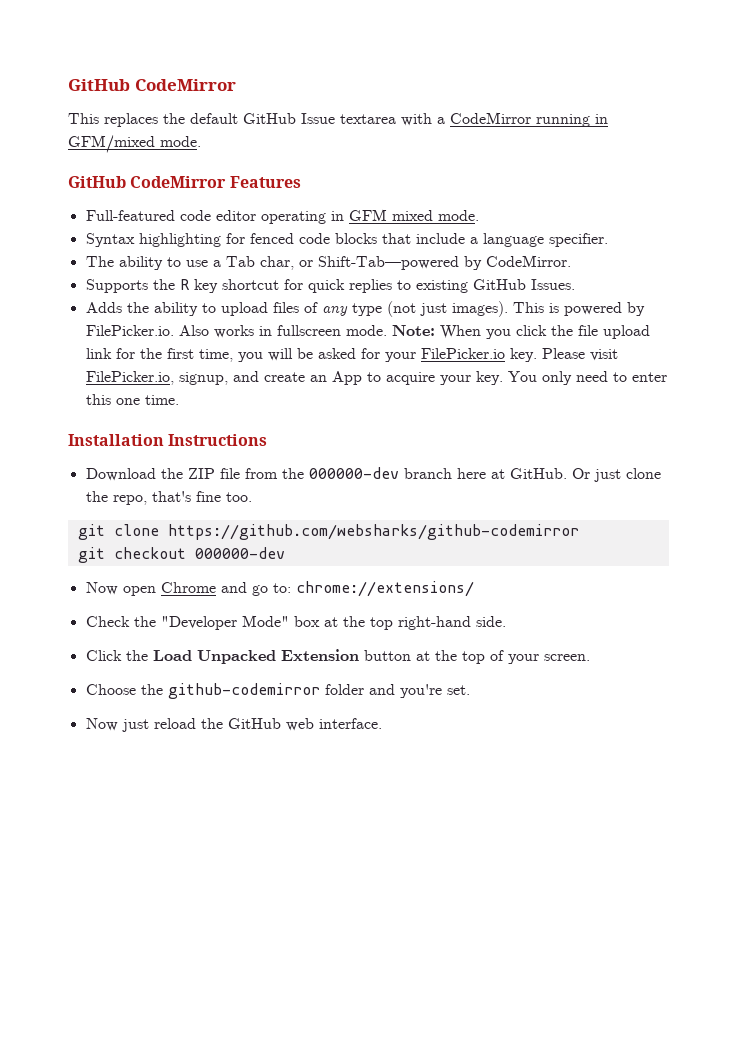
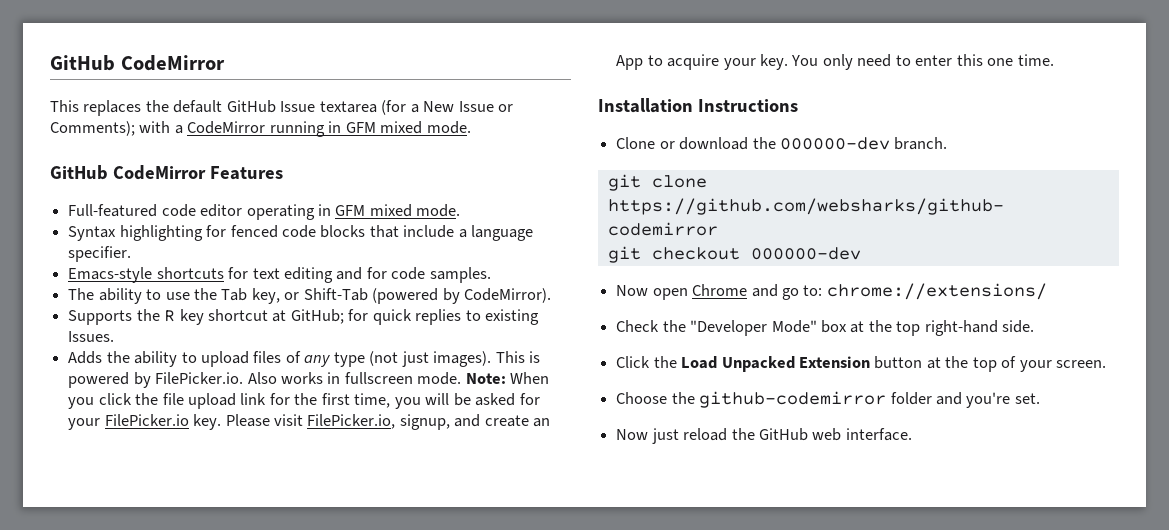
(396, 119) none -> [381,100,514,115] [50,121,135,136] (for a New Issue or Comments);
[68,135,155,153] GFM/mixed -> [345,121,423,134] GFM mixed
[85,255,571,270] The ability to use a Tab char, or Shift-Tab—powered by CodeMirror. -> [68,267,491,283] [68,288,552,304] Emacs-style shortcuts for text editing and for code samples. // The ability to use the Tab key, or Shift-Tab (powered by CodeMirror).
(279, 284) none -> [272,309,344,324] at GitHub;
[472,279,526,290] GitHub -> (540, 317) none
[85,467,661,482] [85,491,252,505] Download the ZIP file from the 000000-dev branch here at GitHub. Or just clone the repo, that's fine too. -> [616,137,948,150] Clone or download the 000000-dev branch.

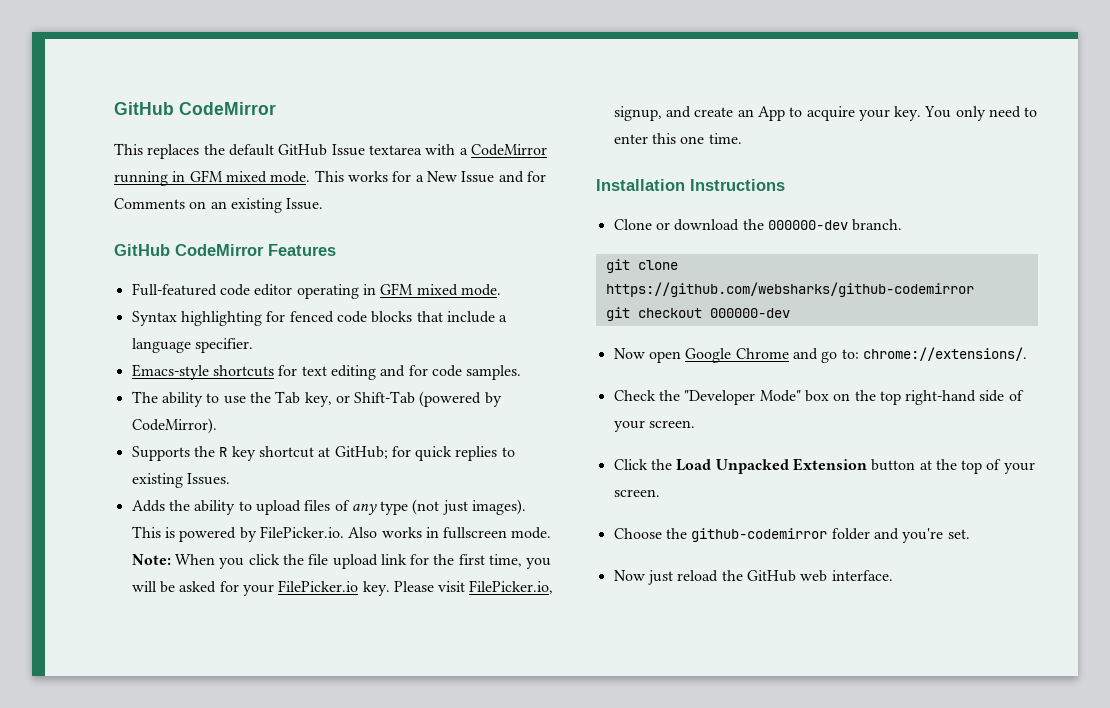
[381,100,514,115] [50,121,135,136] (for a New Issue or Comments); -> (422, 150) none
(471, 127) none -> [314,170,546,183] [114,198,324,213] This works for a New Issue and for Comments on an existing Issue.
(688, 294) none -> [685,348,732,363] Google
[826,283,1047,300] chrome://extensions/ -> [862,347,1027,361] chrome://extensions/.
[850,321,865,333] at -> [833,393,851,401] on
[1002,320,1035,333] side. -> [979,390,1024,402] [613,420,695,432] side of your screen.

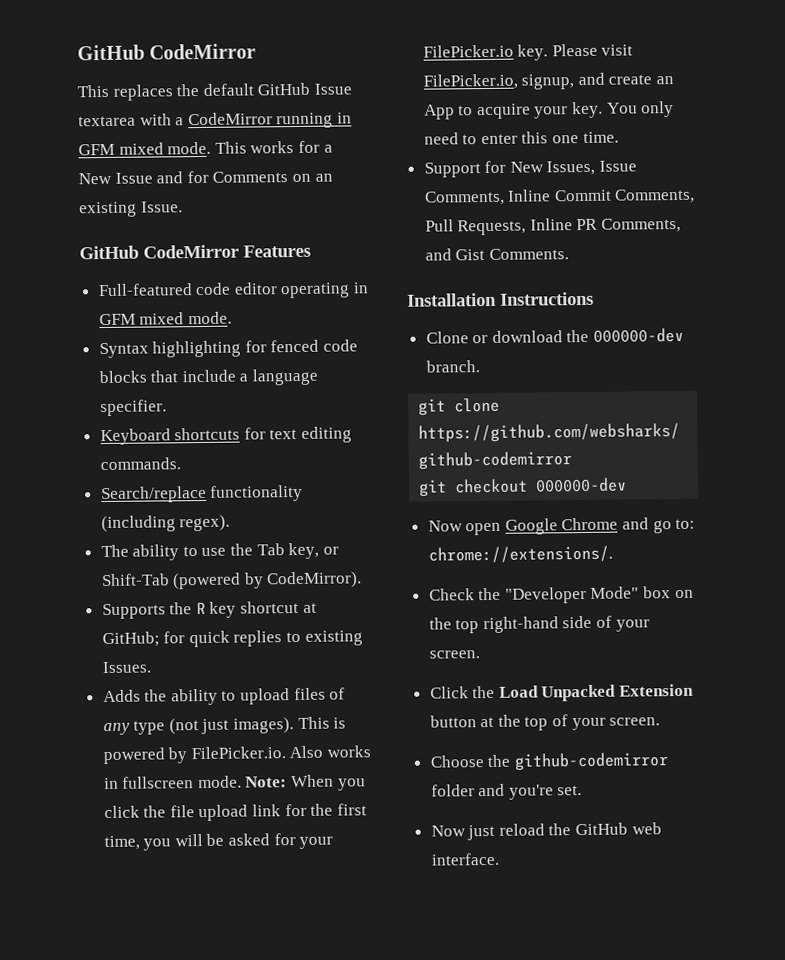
[131,364,209,380] Emacs-style -> [99,428,171,446] Keyboard
[380,365,522,380] and for code samples. -> [99,457,181,471] [100,484,304,504] [100,514,231,533] commands. // Search/replace functionality (including regex).
(742, 138) none -> [423,160,638,178] [423,188,696,206] [424,217,682,236] [424,248,569,261] // Support for New Issues, Issue Comments, Inline Commit Comments, Pull Requests, Inline PR Comments, and Gist Comments.

